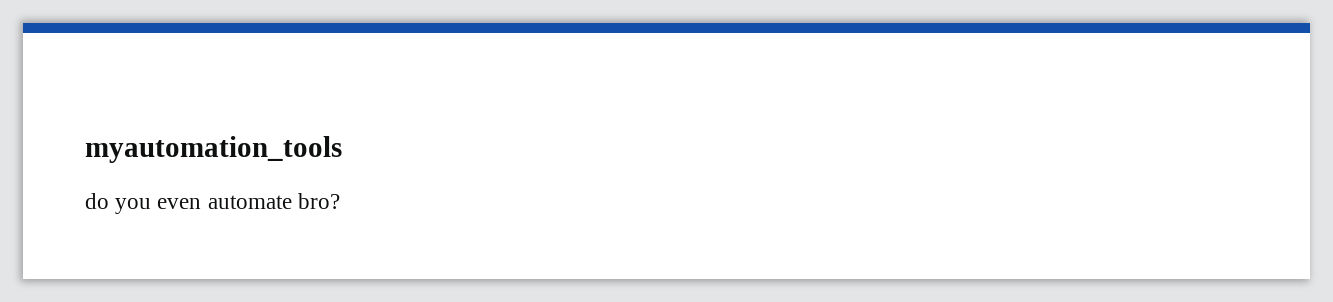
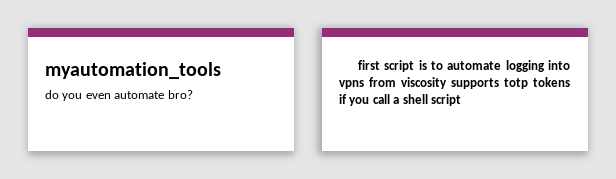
(340, 201) none -> [357,60,570,72] [339,77,570,89] [339,94,461,106] // first script is to automate logging into vpns from viscosity supports totp tokens if you call a shell script

